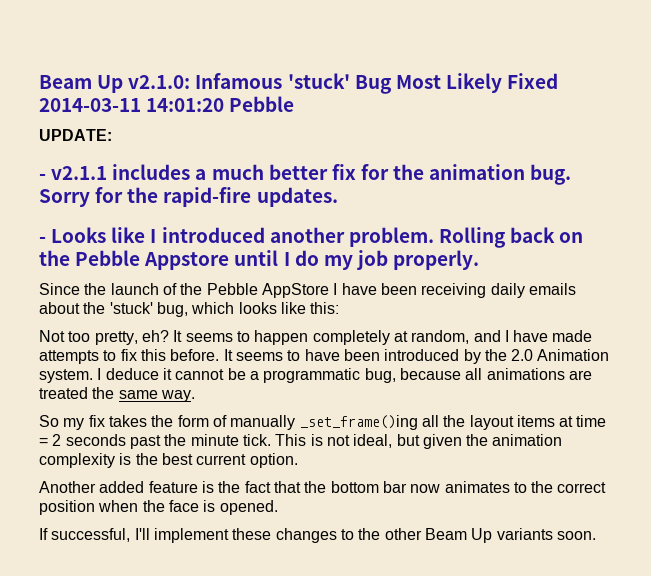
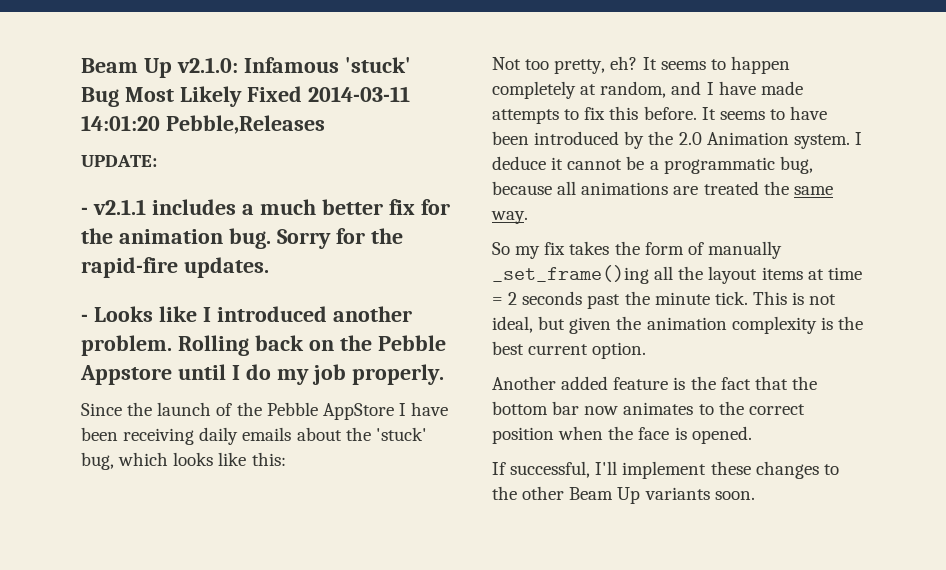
[229,96,295,112] Pebble -> [165,115,325,134] Pebble,Releases

